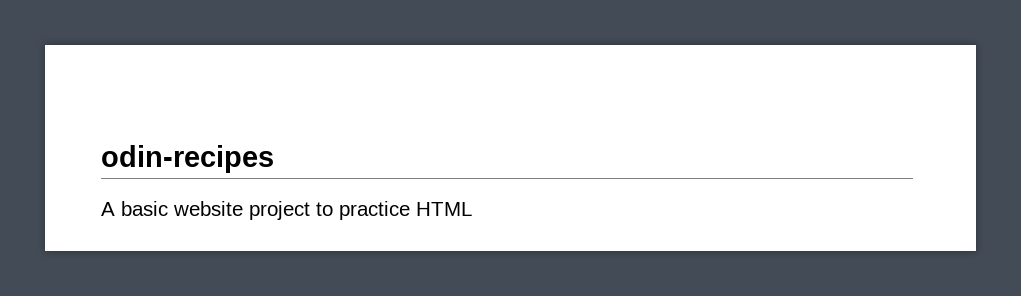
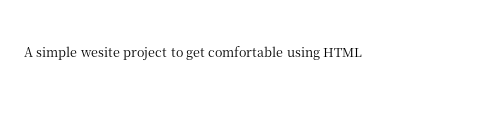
[101,145,274,173] [101,201,410,220] odin-recipes // A basic website project to practice -> [24,46,320,61] A simple wesite project to get comfortable using

